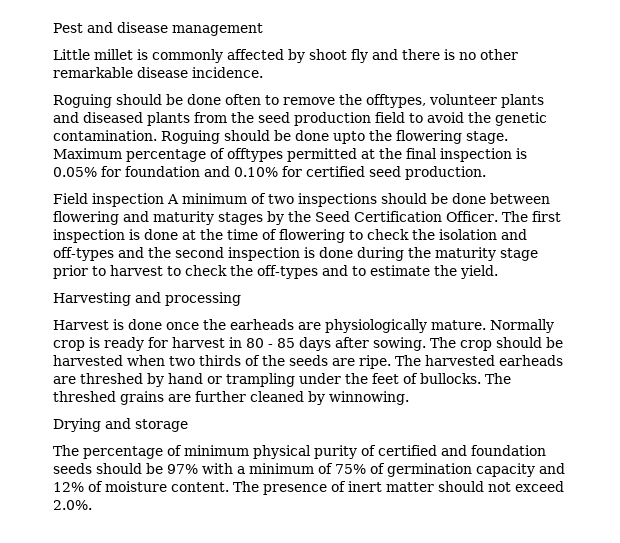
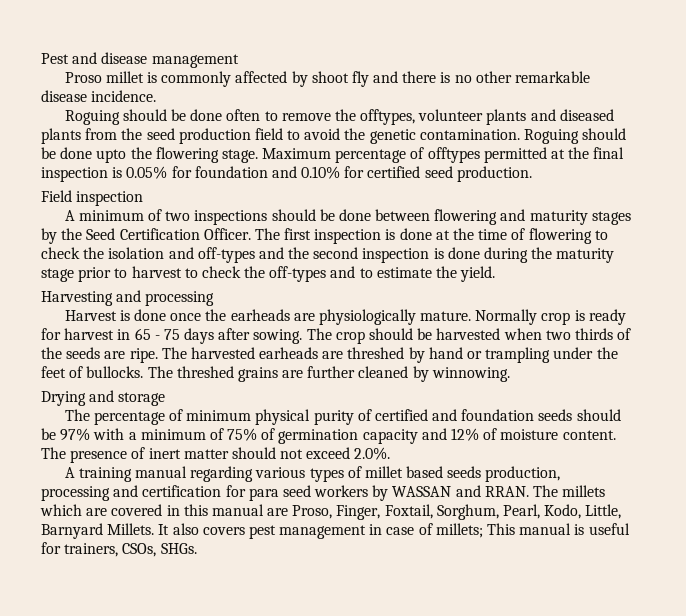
[53,49,90,60] Little -> [64,72,102,83] Proso
(164, 200) none -> (144, 198) //
[246,338,295,348] 80 - 85 -> [134,328,180,340] 65 - 75
(92, 505) none -> [64,466,561,482] [41,485,606,501] [40,504,622,520] [41,523,630,539] [41,542,197,557] // A training manual regarding various types of millet based seeds production, processing and certification for para seed workers by WASSAN and RRAN. The millets which are covered in this manual are Proso, Finger, Foxtail, Sorghum, Pearl, Kodo, Little, Barnyard Millets. It also covers pest management in case of millets; This manual is useful for trainers, CSOs, SHGs.

